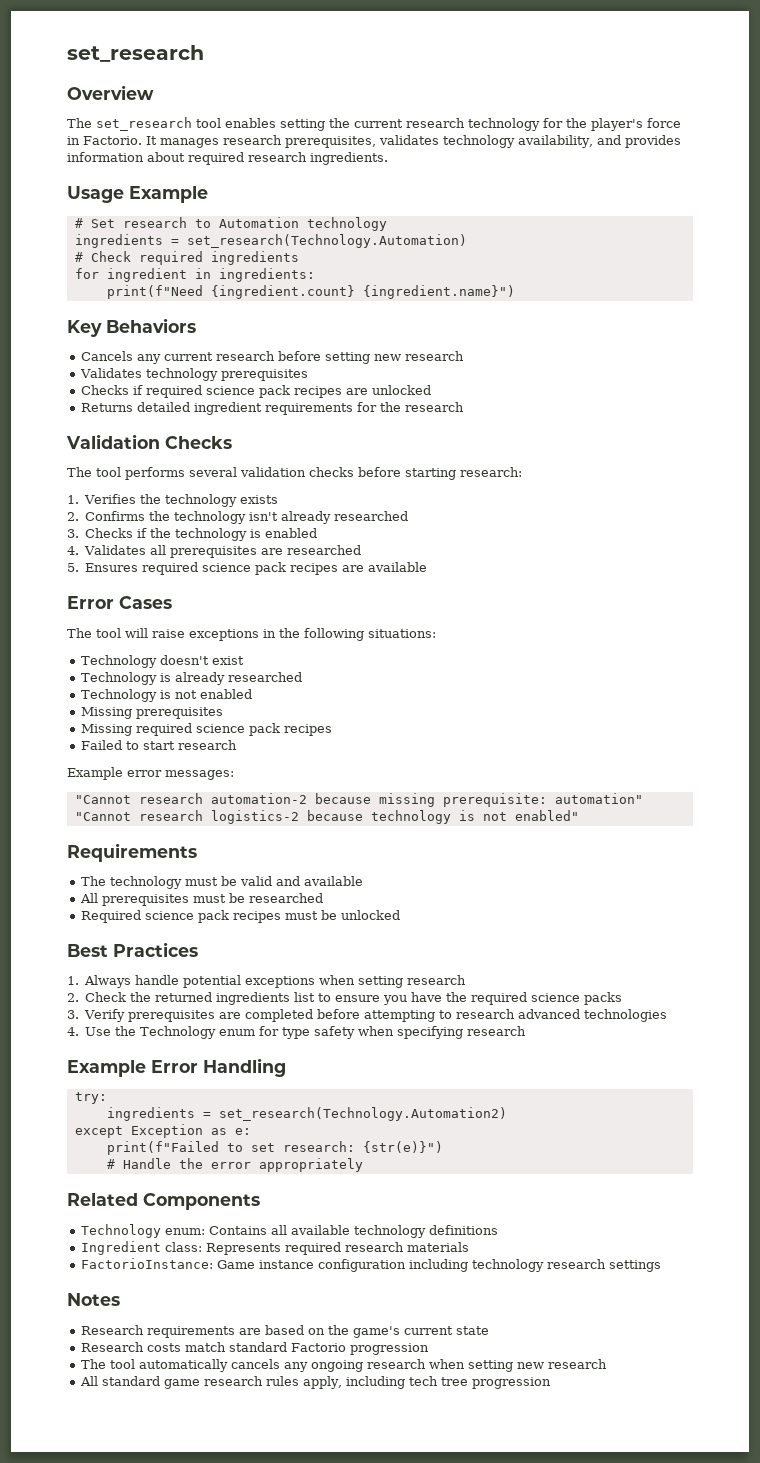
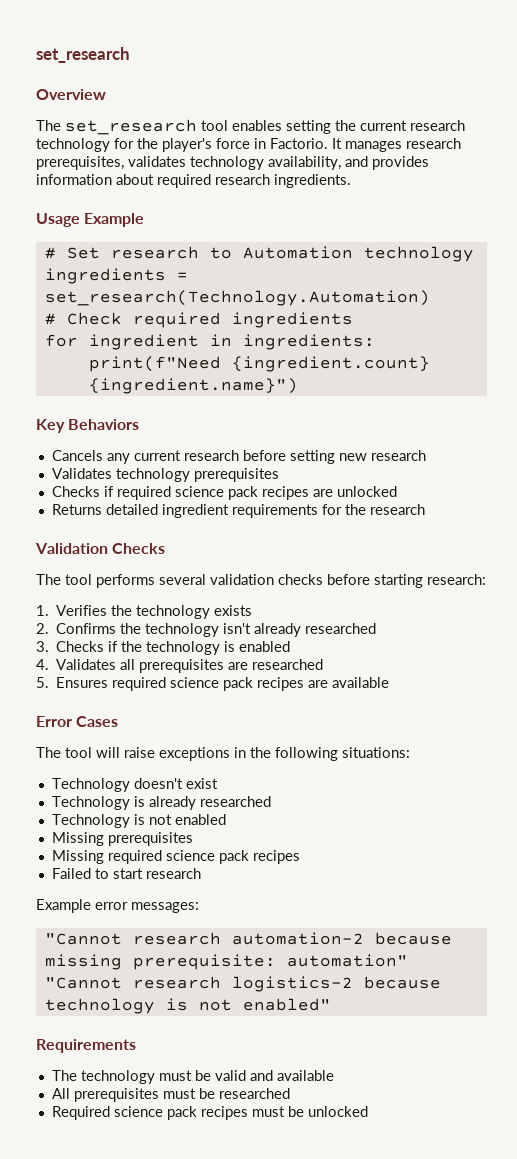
[67,942,198,957] [67,975,467,988] [67,992,623,1005] [67,1009,668,1022] [67,1026,527,1039] [67,1058,286,1077] [74,1092,107,1104] [106,1107,507,1121] [74,1124,251,1138] [106,1141,443,1155] [106,1158,363,1172] [67,1193,260,1210] [80,1224,498,1238] [80,1241,469,1255] [80,1258,661,1272] [67,1293,120,1306] [80,1325,489,1338] [80,1342,429,1355] [80,1359,607,1372] [79,1376,551,1389] // Best Practices // 1. Always handle potential exceptions when setting research // 2. Check the returned ingredients list to ensure you have the required science packs // 3. Verify prerequisites are completed before attempting to research advanced technologies // 4. Use the Technology enum for type safety when specifying research // Example Error Handling // try: // ingredients = set_research(Technology.Automation2) // except Exception as e: // print(f"Failed to set research: {str(e)}") // # Handle the error appropriately // Related Components // Technology enum: Contains all available technology definitions // Ingredient class: Represents required research materials // FactorioInstance: Game instance configuration including technology research settings // Notes // Research requirements are based on the game's current state // Research costs match standard Factorio progression // The tool automatically cancels any ongoing research when setting new research // All standard game research rules apply, including tech tree progression -> (368, 1111) none

